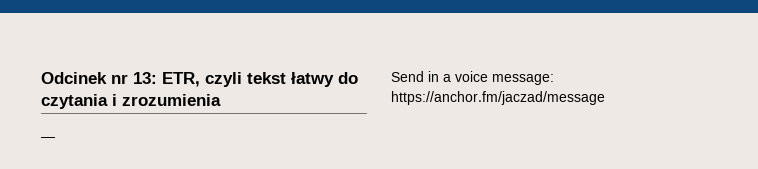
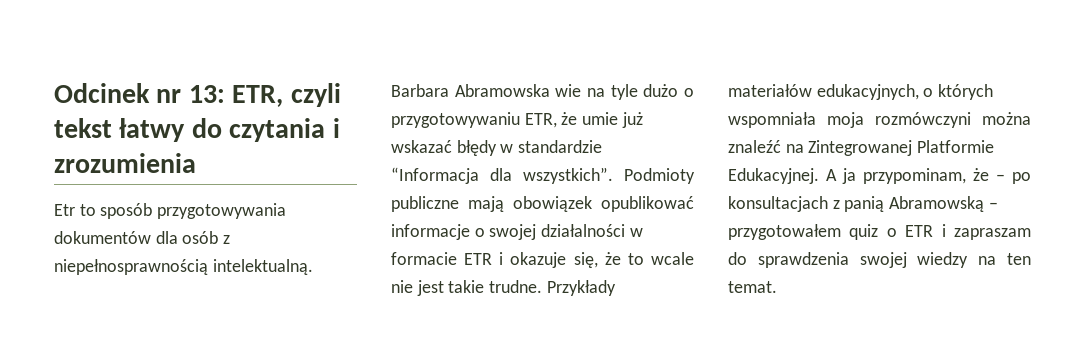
[41,137,55,141] [391,71,554,85] [391,91,605,105] — // Send in a voice message: https://anchor.fm/jaczad/message -> [54,203,287,219] [54,231,231,244] [54,259,313,275] [391,84,694,100] [391,112,643,128] [391,140,603,156] [391,167,695,184] [391,196,694,212] [391,224,643,240] [391,252,694,268] [391,280,616,296] [728,84,994,100] [728,112,1031,128] [728,140,995,156] [728,168,1031,184] [728,196,998,212] [728,224,1031,240] [728,252,1031,268] [728,281,777,293] Etr to sposób przygotowywania dokumentów dla osób z niepełnosprawnością intelektualną. Barbara Abramowska wie na tyle dużo o przygotowywaniu ETR, że umie już wskazać błędy w standardzie “Informacja dla wszystkich”. Podmioty publiczne mają obowiązek opublikować informacje o swojej działalności w formacie ETR i okazuje się, że to wcale nie jest takie trudne. Przykłady materiałów edukacyjnych, o których wspomniała moja rozmówczyni można znaleźć na Zintegrowanej Platformie Edukacyjnej. A ja przypominam, że – po konsultacjach z panią Abramowską – przygotowałem quiz o ETR i zapraszam do sprawdzenia swojej wiedzy na ten temat.

